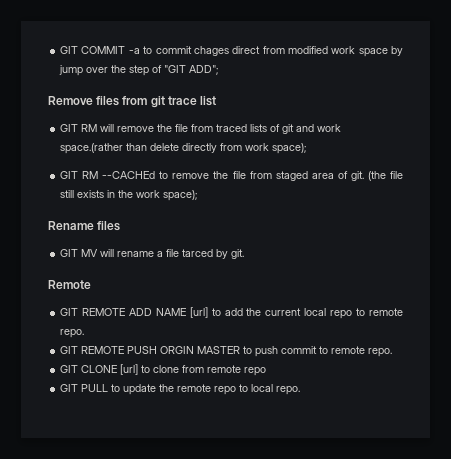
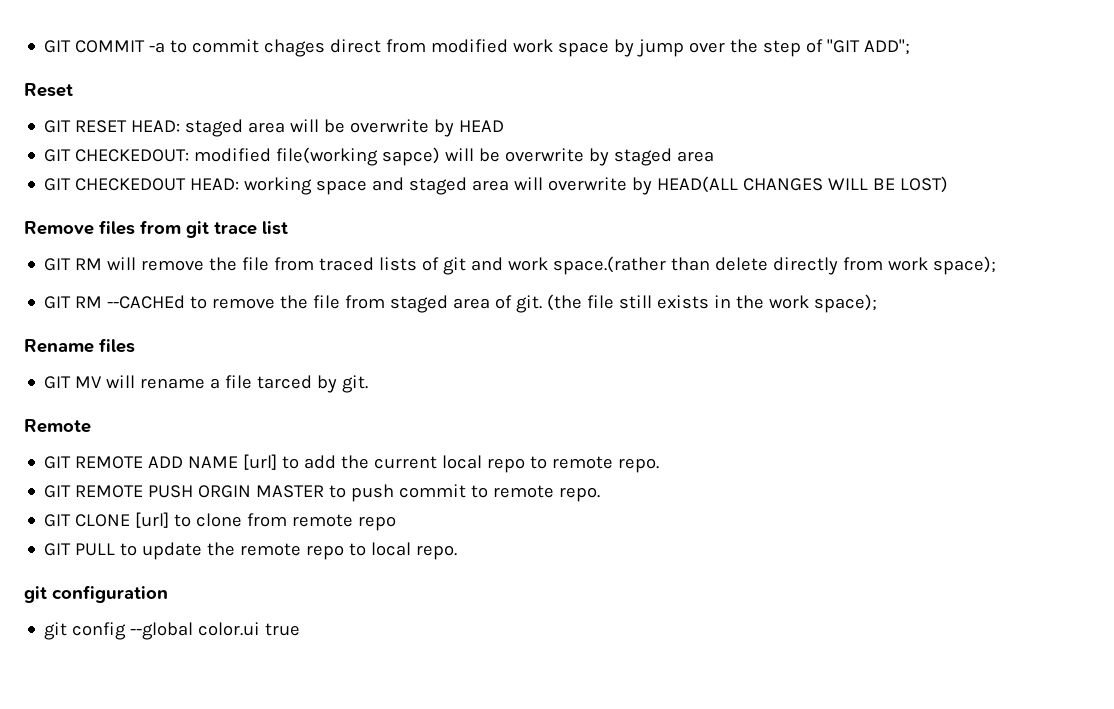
(219, 70) none -> [24,83,73,97] [44,119,505,137] [44,147,715,166] [44,176,949,195] // Reset // GIT RESET HEAD: staged area will be overwrite by HEAD // GIT CHECKEDOUT: modified file(working sapce) will be overwrite by staged area // GIT CHECKEDOUT HEAD: working space and staged area will overwrite by HEAD(ALL CHANGES WILL BE LOST)
(301, 390) none -> [24,585,168,603] [44,622,301,640] // git configuration // git config --global color.ui true

